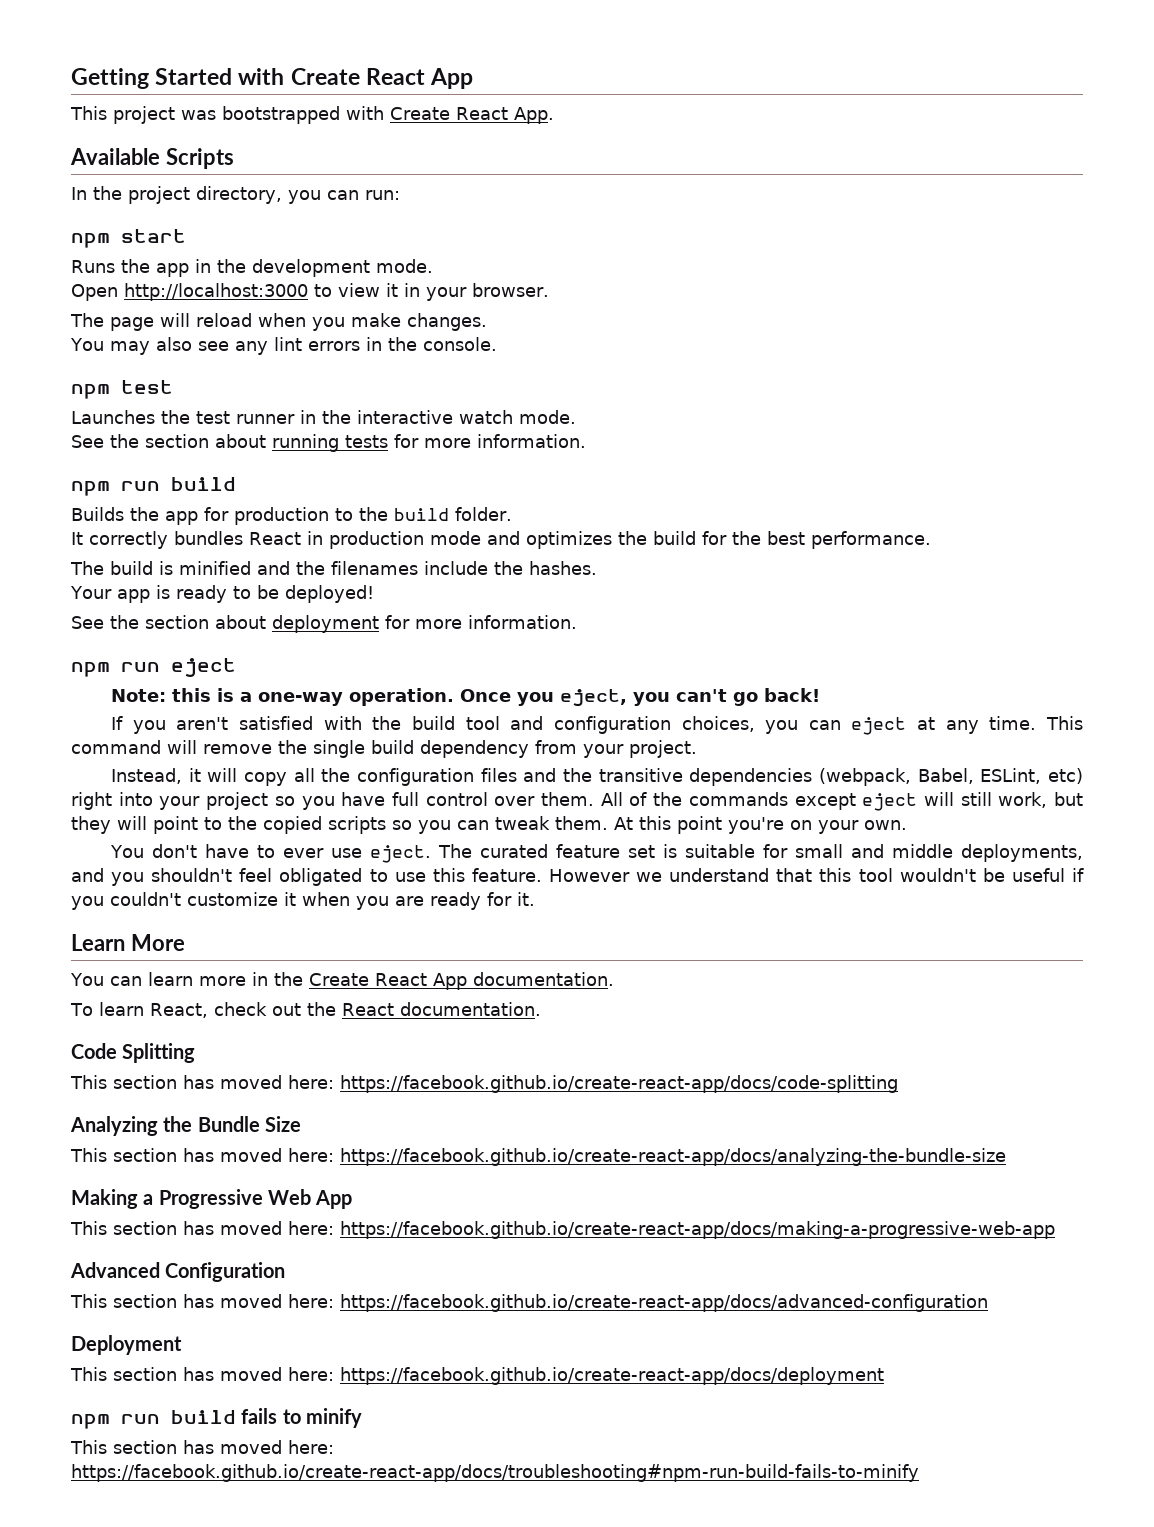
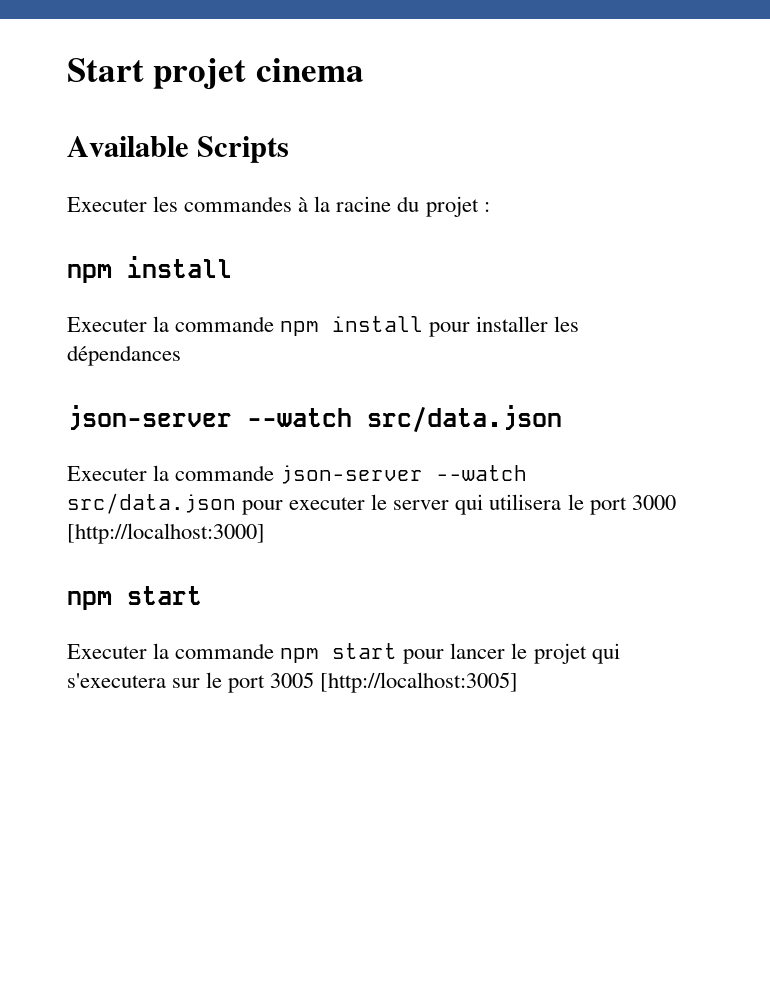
[71,68,474,89] [70,106,554,124] [70,148,234,169] [71,186,400,204] [71,229,186,248] [71,259,433,277] [71,283,549,301] [70,313,487,331] [70,337,497,355] [71,380,173,399] [71,410,576,424] [71,434,586,452] [71,477,236,496] [71,507,512,525] [71,531,931,549] [70,561,597,575] [70,585,374,603] [71,615,577,633] [71,658,236,677] [111,688,821,707] [111,716,1083,735] [71,740,697,758] [111,768,1084,786] [71,792,1084,811] [71,816,907,834] [110,844,1083,863] [71,868,1084,886] [71,892,535,910] [71,934,185,951] [70,972,614,990] [70,1002,541,1018] [71,1043,196,1063] [70,1075,898,1093] [70,1116,301,1136] [70,1148,1006,1166] [71,1189,353,1209] [70,1221,1055,1239] [70,1262,286,1282] [70,1294,988,1312] [71,1335,182,1355] [70,1367,884,1385] [71,1408,362,1429] [70,1440,334,1454] [71,1464,919,1482] Getting Started with Create React App // This project was bootstrapped with Create React App. // Available Scripts // In the project directory, you can run: // npm start // Runs the app in the development mode. // Open http://localhost:3000 to view it in your browser. // The page will reload when you make changes. // You may also see any lint errors in the console. // npm test // Launches the test runner in the interactive watch mode. // See the section about running tests for more information. // npm run build // Builds the app for production to the build folder. // It correctly bundles React in production mode and optimizes the build for the best performance. // The build is minified and the filenames include the hashes. // Your app is ready to be deployed! // See the section about deployment for more information. // npm run eject // Note: this is a one-way operation. Once you eject, you can't go back! // If you aren't satisfied with the build tool and configuration choices, you can eject at any time. This command will remove the single build dependency from your project. // Instead, it will copy all the configuration files and the transitive dependencies (webpack, Babel, ESLint, etc) right into your project so you have full control over them. All of the commands except eject will still work, but they will point to the copied scripts so you can tweak them. At this point you're on your own. // You don't have to ever use eject. The curated feature set is suitable for small and middle deployments, and you shouldn't feel obligated to use this feature. However we understand that this tool wouldn't be useful if you couldn't customize it when you are ready for it. // Learn More // You can learn more in the Create React App documentation. // To learn React, check out the React documentation. // Code Splitting // This section has moved here: https://facebook.github.io/create-react-app/docs/code-splitting // Analyzing the Bundle Size // This section has moved here: https://facebook.github.io/create-react-app/docs/analyzing-the-bundle-size // Making a Progressive Web App // This section has moved here: https://facebook.github.io/create-react-app/docs/making-a-progressive-web-app // Advanced Configuration // This section has moved here: https://facebook.github.io/create-react-app/docs/advanced-configuration // Deployment // This section has moved here: https://facebook.github.io/create-react-app/docs/deployment // npm run build fails to minify // This section has moved here: https://facebook.github.io/create-react-app/docs/troubleshooting#npm-run-build-fails-to-minify -> [67,58,364,90] [67,136,290,163] [67,196,490,217] [67,256,232,283] [67,316,580,337] [67,345,181,366] [67,405,562,433] [67,465,528,484] [67,493,676,515] [67,523,265,544] [67,586,202,610] [67,643,620,664] [67,672,519,693] Start projet cinema // Available Scripts // Executer les commandes à la racine du projet : // npm install // Executer la commande npm install pour installer les dépendances // json-server --watch src/data.json // Executer la commande json-server --watch src/data.json pour executer le server qui utilisera le port 3000 [http://localhost:3000] // npm start // Executer la commande npm start pour lancer le projet qui s'executera sur le port 3005 [http://localhost:3005]

